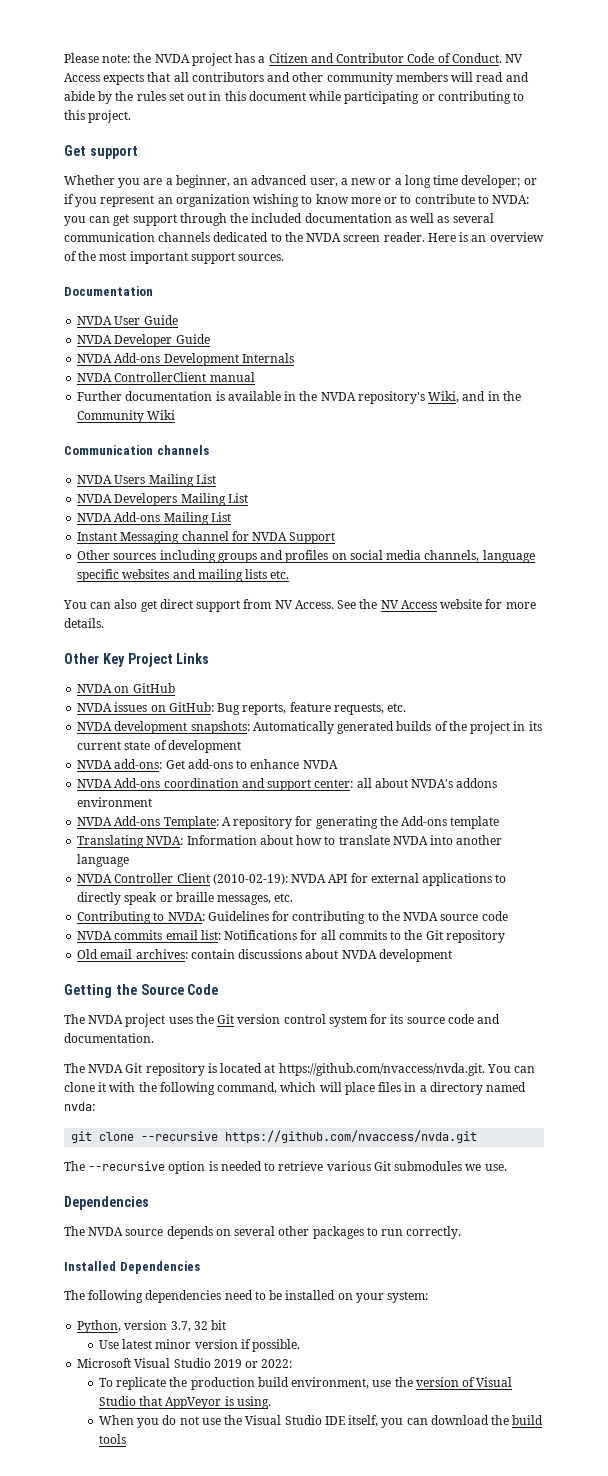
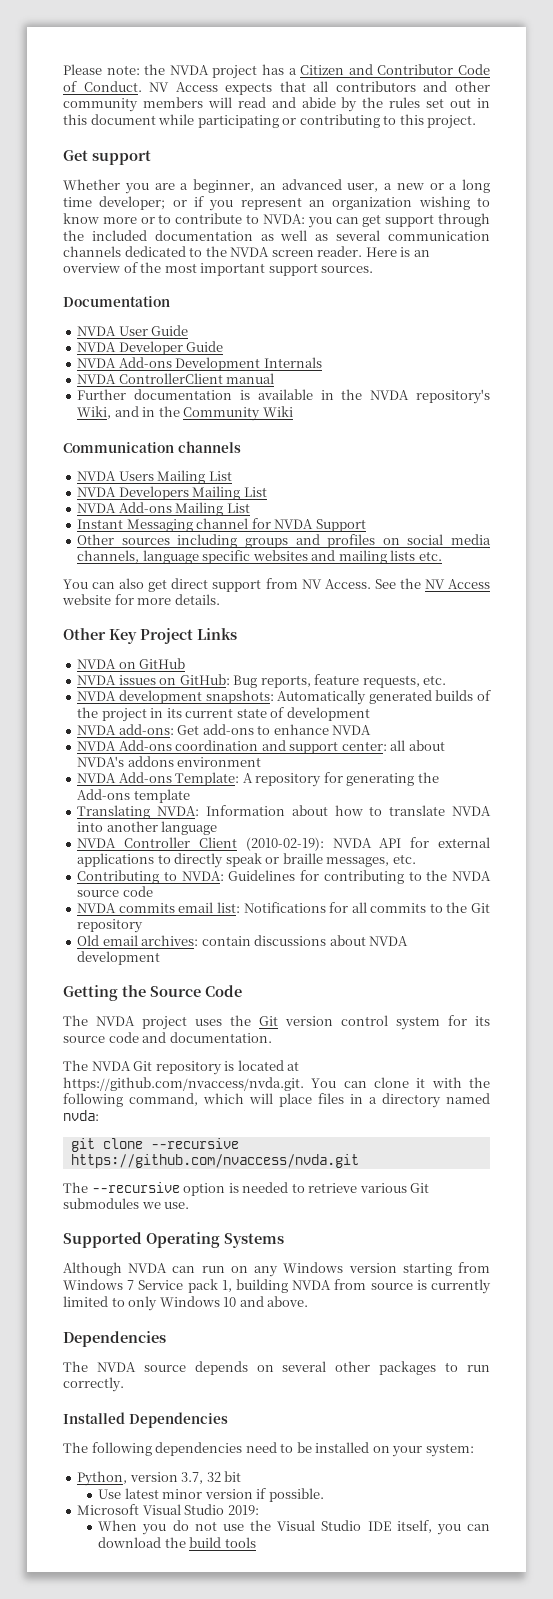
(507, 1167) none -> [63,1232,284,1248] [63,1262,491,1277] [63,1279,491,1294] [63,1296,309,1311] // Supported Operating Systems // Although NVDA can run on any Windows version starting from Windows 7 Service pack 1, building NVDA from source is currently limited to only Windows 10 and above.
[213,1359,293,1368] [98,1377,513,1390] [98,1396,271,1409] 2019 or 2022: // To replicate the production build environment, use the version of Visual Studio that AppVeyor is using. -> [227,1505,259,1515] 2019:

